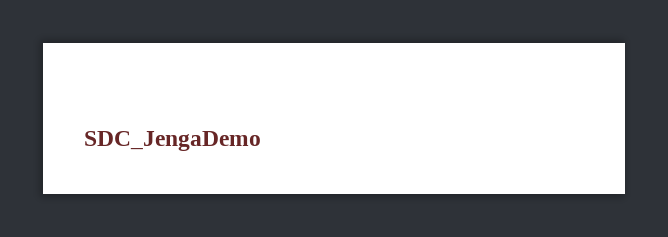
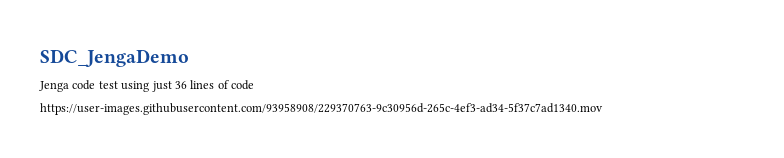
(261, 141) none -> [39,80,254,92] [40,103,603,115] // Jenga code test using just 36 lines of code // https://user-images.githubusercontent.com/93958908/229370763-9c30956d-265c-4ef3-ad34-5f37c7ad1340.mov

